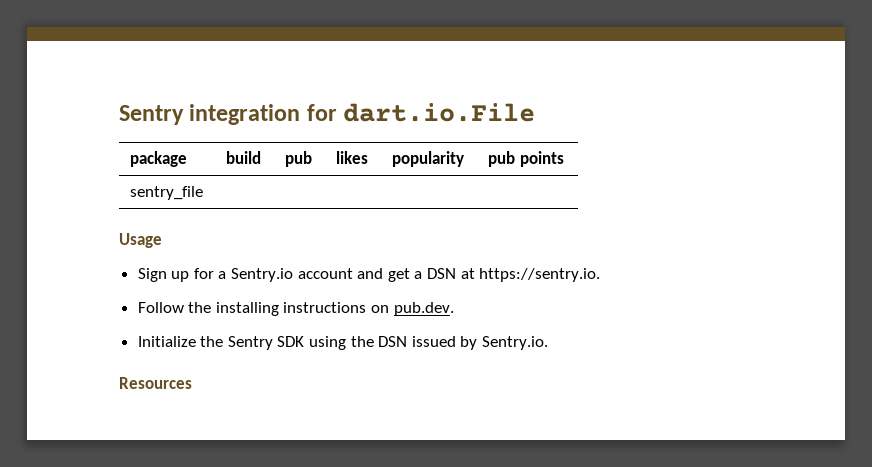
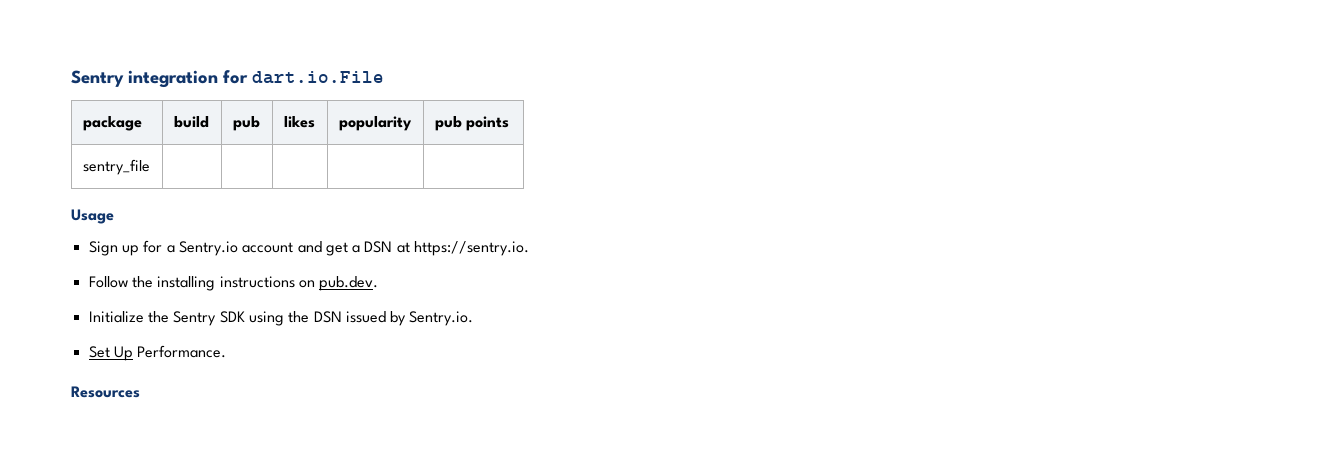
(549, 343) none -> [88,345,227,361] // Set Up Performance.

